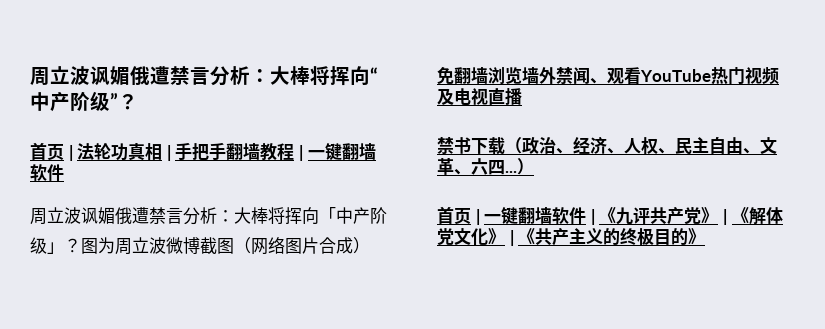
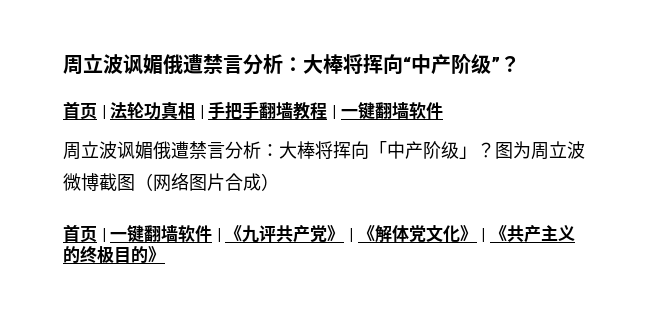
[437,66,779,85] [437,88,522,105] [437,136,777,155] [437,158,534,175] // 免翻墙浏览墙外禁闻、观看YouTube热门视频及电视直播 // 禁书下载（政治、经济、人权、民主自由、文革、六四...） -> (279, 182) none

